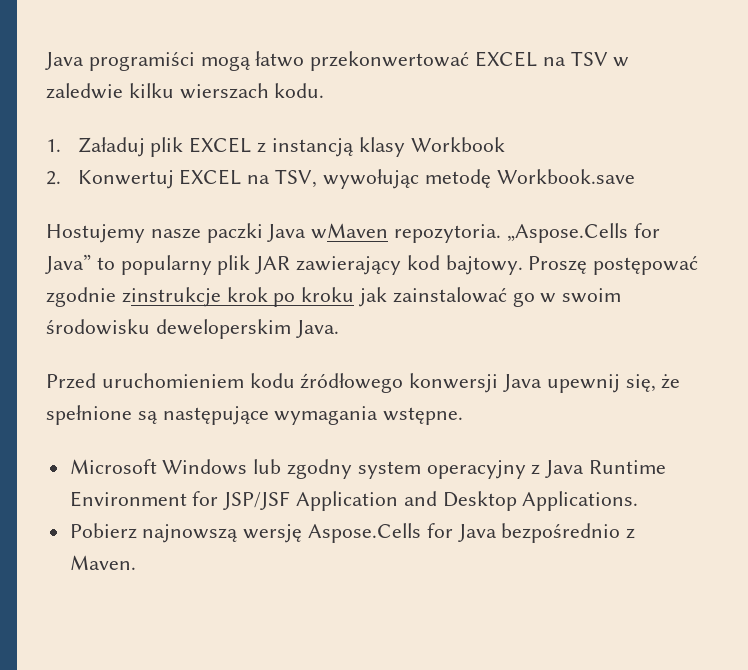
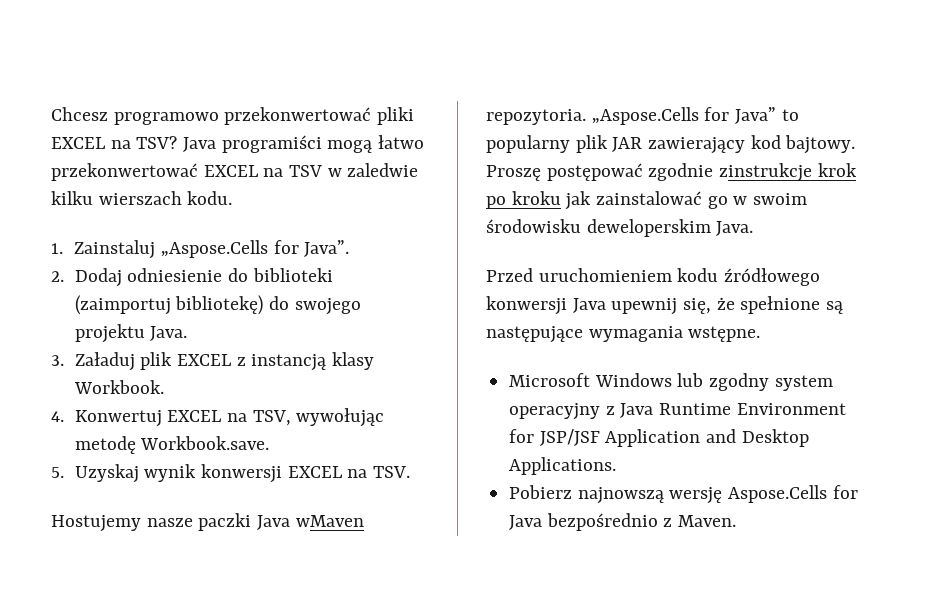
(45, 61) none -> [51,107,415,125] [51,136,178,149] Chcesz programowo przekonwertować pliki EXCEL na TSV?
(61, 145) none -> [74,240,350,259] [51,268,333,287] [74,295,361,315] [74,324,188,343] [51,355,64,366] Zainstaluj „Aspose.Cells for Java”. // 2. Dodaj odniesienie do biblioteki (zaimportuj bibliotekę) do swojego projektu Java. // 3.
[410,137,505,152] [46,171,61,185] Workbook // 2. -> [73,380,164,394] [51,411,64,422] Workbook. // 4.
[496,169,635,184] Workbook.save -> [140,436,270,450] [51,464,410,483] Workbook.save. // 5. Uzyskaj wynik konwersji EXCEL na TSV.

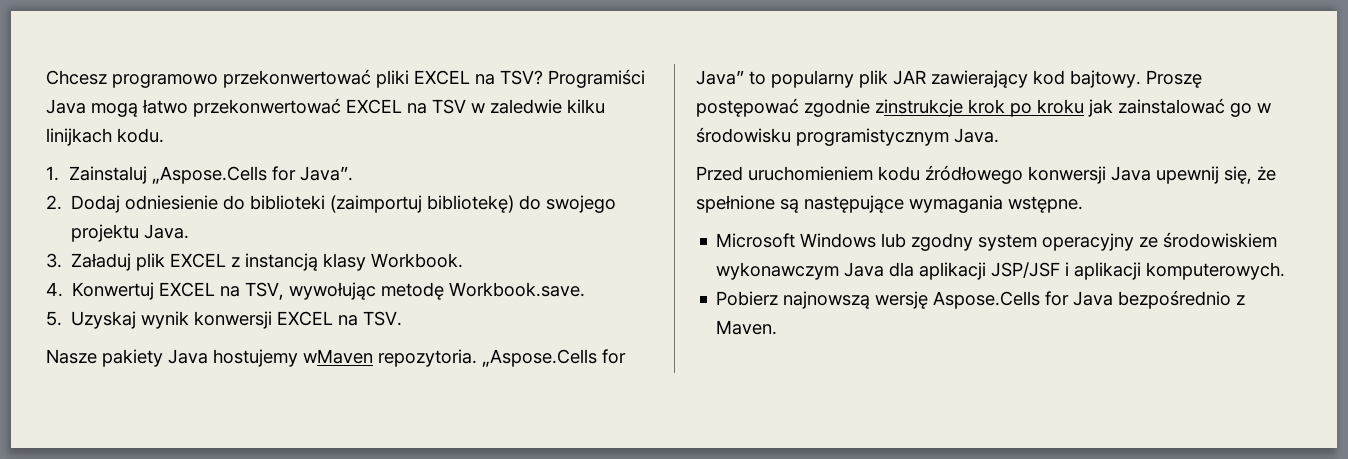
[183,135,322,153] Java programiści -> [548,69,645,88] [46,99,86,114] Programiści Java
[98,191,182,205] wierszach -> [46,128,112,146] linijkach
[51,513,291,532] Hostujemy nasze paczki Java -> [46,349,298,367] Nasze pakiety Java hostujemy
[753,193,808,205] [486,219,711,237] swoim środowisku deweloperskim -> [696,127,949,146] środowisku programistycznym
[605,403,846,418] [509,429,809,447] [509,457,617,475] z Java Runtime Environment for JSP/JSF Application and Desktop Applications. -> [1139,232,1278,248] [716,262,1286,280] ze środowiskiem wykonawczym Java dla aplikacji JSP/JSF i aplikacji komputerowych.

